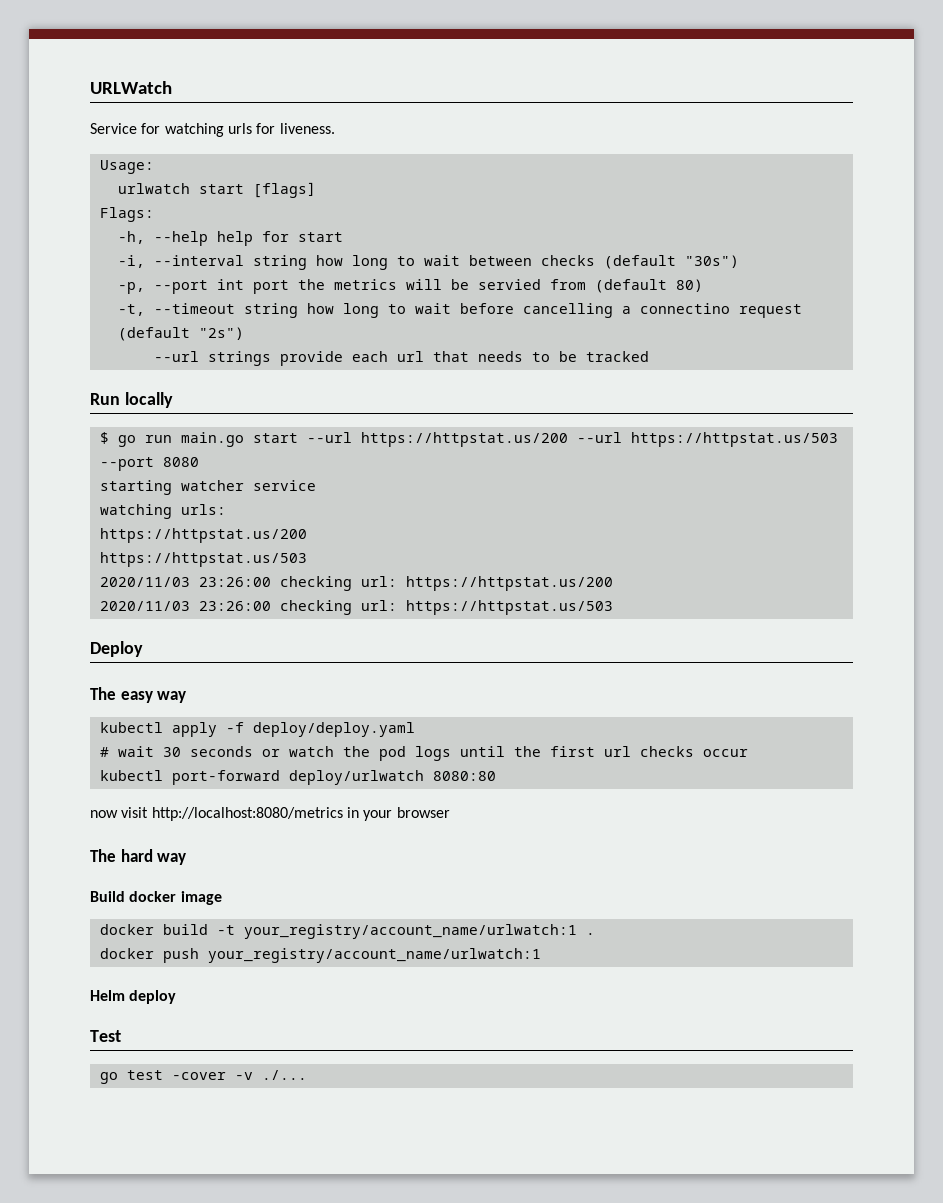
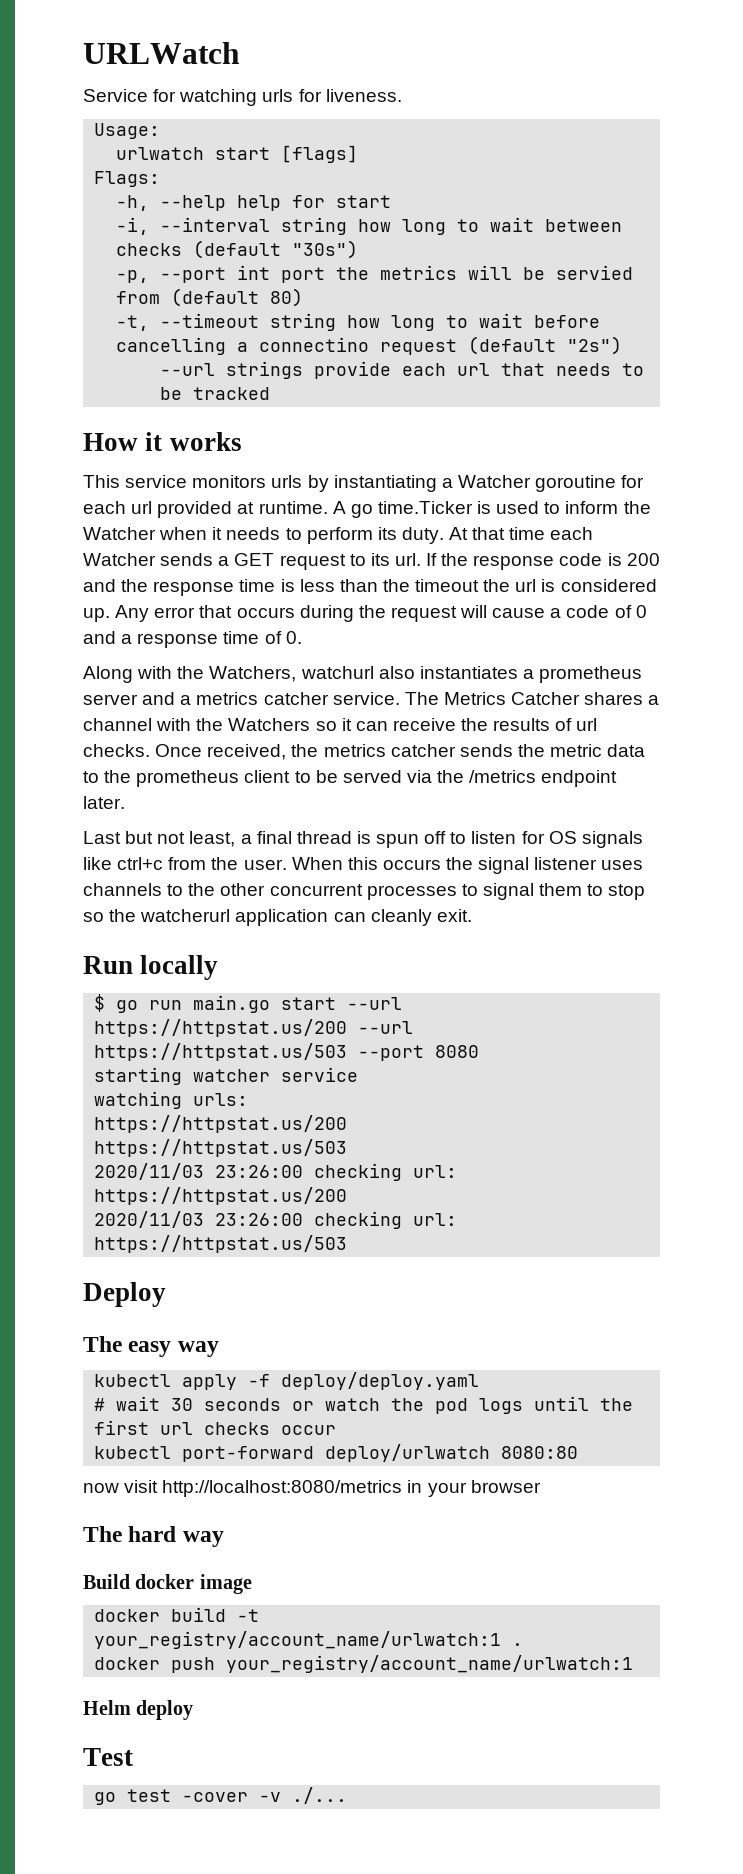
(649, 356) none -> [83,432,242,451] [83,475,645,492] [83,501,651,518] [83,527,594,544] [83,553,660,570] [83,579,657,596] [83,605,647,622] [83,631,302,648] [83,666,643,683] [83,692,660,705] [83,718,598,731] [83,744,646,760] [83,770,618,787] [83,796,125,809] [83,831,643,848] [83,857,644,874] [83,883,646,900] [83,909,472,926] // How it works // This service monitors urls by instantiating a Watcher goroutine for each url provided at runtime. A go time.Ticker is used to inform the Watcher when it needs to perform its duty. At that time each Watcher sends a GET request to its url. If the response code is 200 and the response time is less than the timeout the url is considered up. Any error that occurs during the request will cause a code of 0 and a response time of 0. // Along with the Watchers, watchurl also instantiates a prometheus server and a metrics catcher service. The Metrics Catcher shares a channel with the Watchers so it can receive the results of url checks. Once received, the metrics catcher sends the metric data to the prometheus client to be served via the /metrics endpoint later. // Last but not least, a final thread is spun off to listen for OS signals like ctrl+c from the user. When this occurs the signal listener uses channels to the other concurrent processes to signal them to stop so the watcherurl application can cleanly exit.

